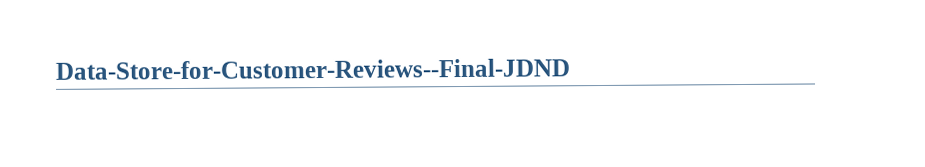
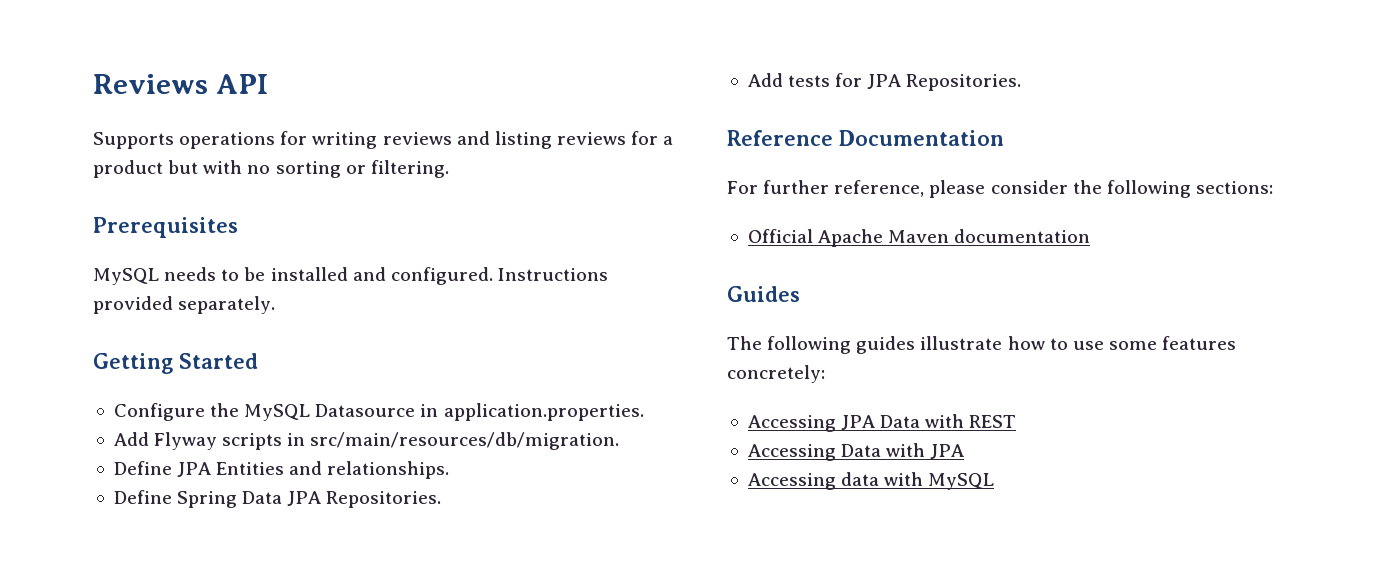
[55,58,570,80] Data-Store-for-Customer-Reviews--Final-JDND -> [93,74,268,94] [93,131,674,149] [93,160,449,178] [93,217,238,238] [93,267,608,285] [93,296,276,314] [93,353,258,374] [113,403,644,421] [113,432,620,450] [113,461,450,479] [113,490,442,508] [747,73,1022,91] [727,130,1004,146] [727,180,1273,198] [747,229,1091,247] [727,286,800,302] [727,336,1237,354] [727,365,825,383] [747,414,1017,432] [747,443,965,461] [747,472,995,490] Reviews API // Supports operations for writing reviews and listing reviews for a product but with no sorting or filtering. // Prerequisites // MySQL needs to be installed and configured. Instructions provided separately. // Getting Started // Configure the MySQL Datasource in application.properties. // Add Flyway scripts in src/main/resources/db/migration. // Define JPA Entities and relationships. // Define Spring Data JPA Repositories. // Add tests for JPA Repositories. // Reference Documentation // For further reference, please consider the following sections: // Official Apache Maven documentation // Guides // The following guides illustrate how to use some features concretely: // Accessing JPA Data with REST // Accessing Data with JPA // Accessing data with MySQL

